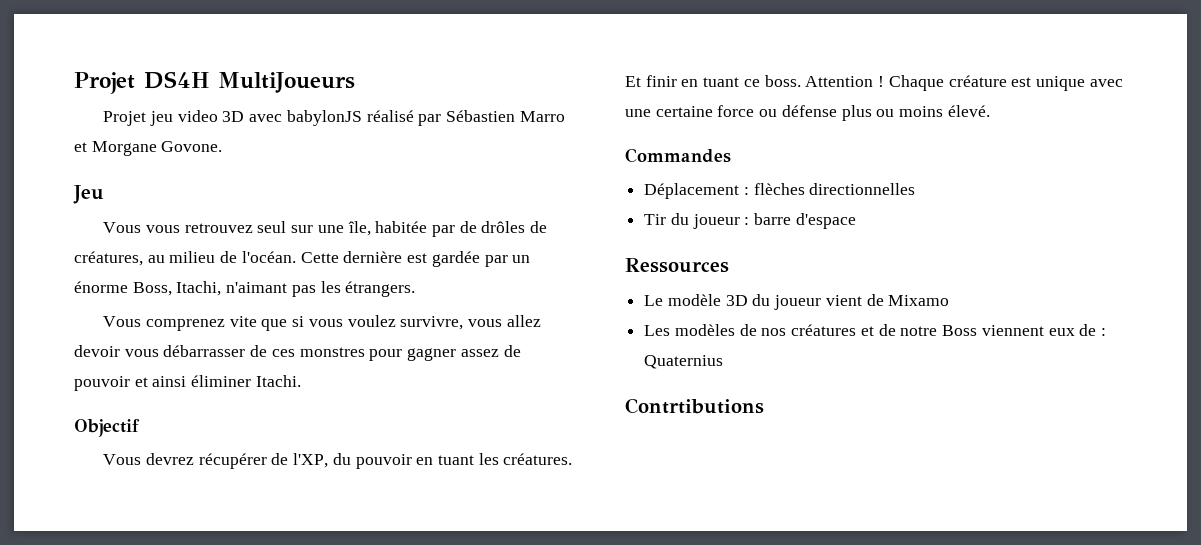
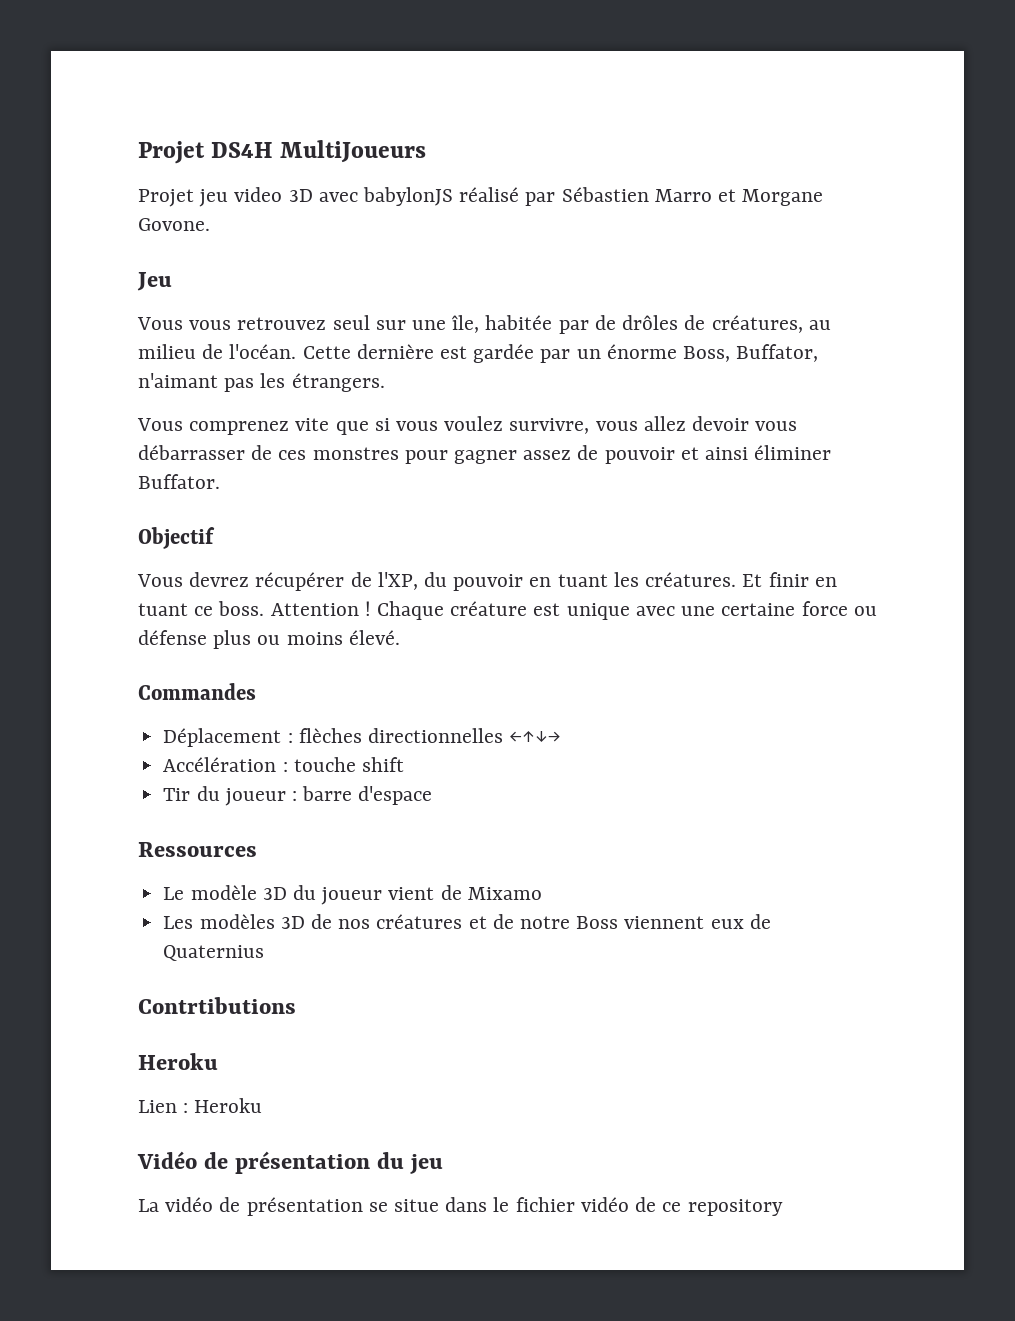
[176,281,222,296] Itachi, -> [736,344,819,362] Buffator,
[255,375,301,387] Itachi. -> [138,474,220,489] Buffator.
(916, 189) none -> [509,731,562,743] [163,757,404,772] ←↑↓→ // Accélération : touche shift
(735, 330) none -> [280,916,305,929] 3D
[1100,328,1106,336] : -> (771, 921) none
(764, 406) none -> [138,1053,218,1070] [138,1098,263,1113] [137,1151,443,1174] [138,1197,783,1216] // Heroku // Lien : Heroku // Vidéo de présentation du jeu // La vidéo de présentation se situe dans le fichier vidéo de ce repository

